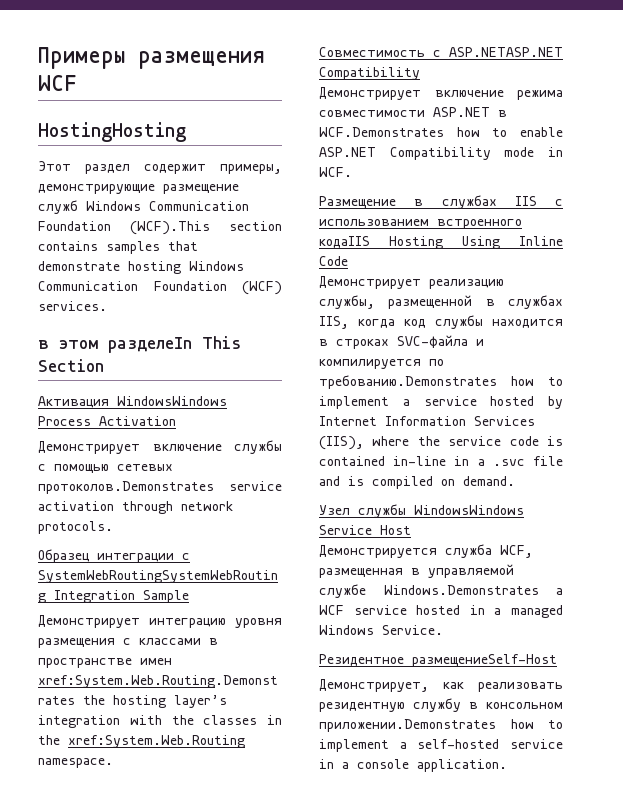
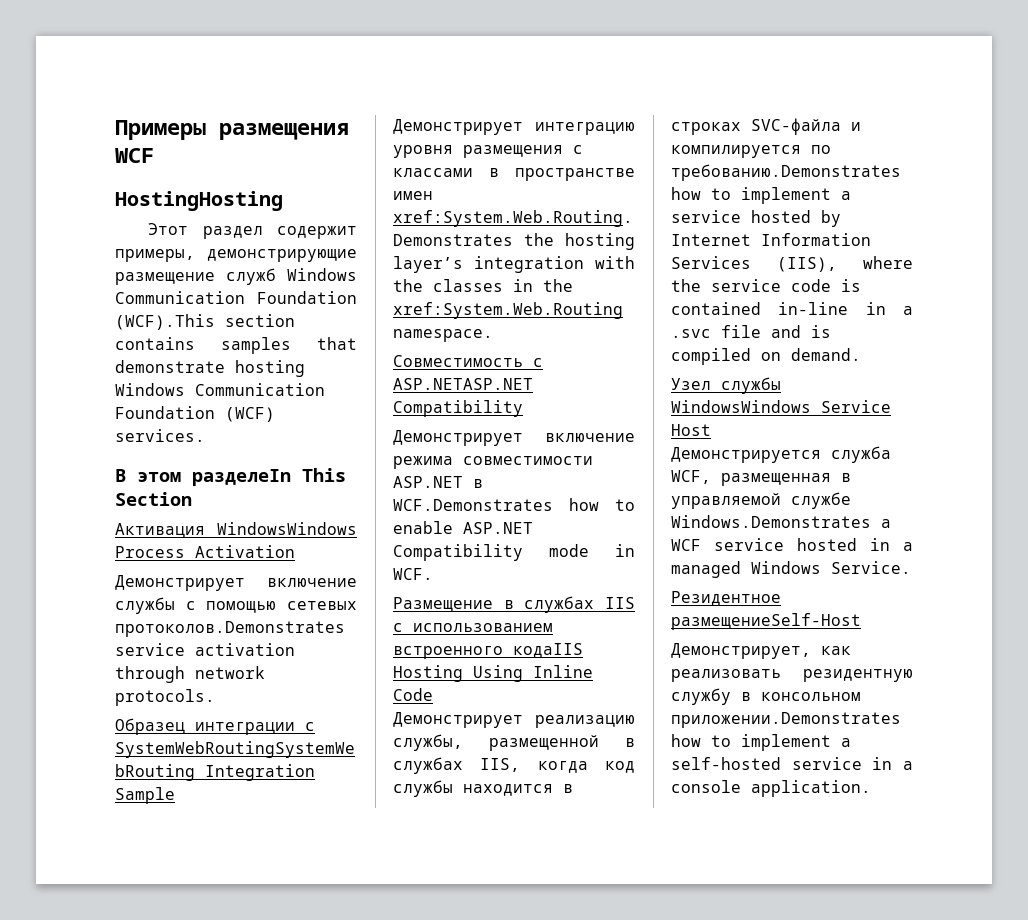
[38,340,49,349] в -> [115,469,126,482] В

